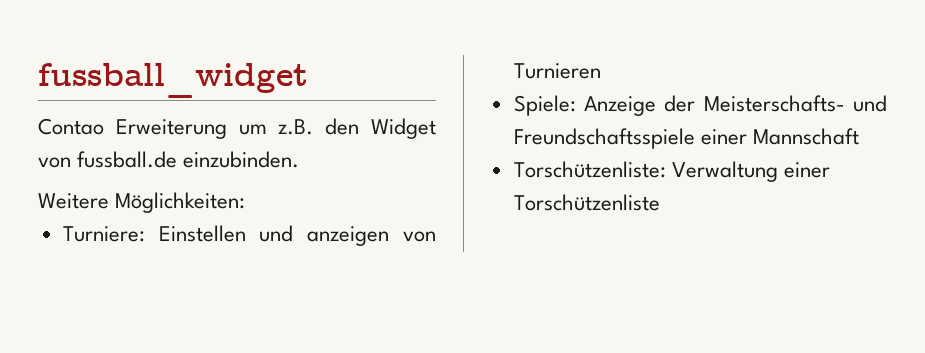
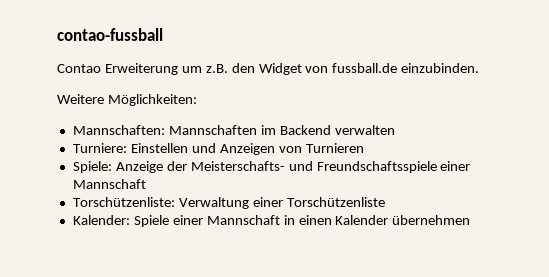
[38,63,308,98] fussball_widget -> [57,28,163,41] contao-fussball
(246, 202) none -> [72,125,395,135] // Mannschaften: Mannschaften im Backend verwalten
[307,226,390,246] anzeigen -> [219,143,275,155] Anzeigen
(660, 202) none -> [72,215,471,227] // Kalender: Spiele einer Mannschaft in einen Kalender übernehmen

